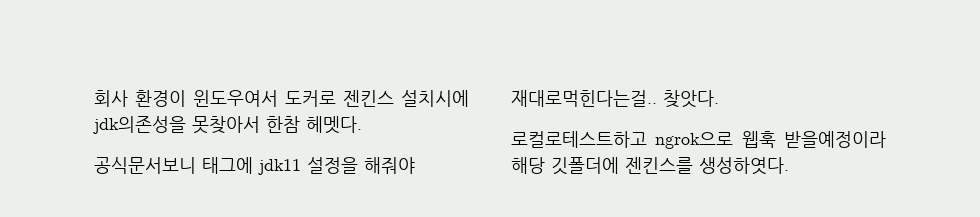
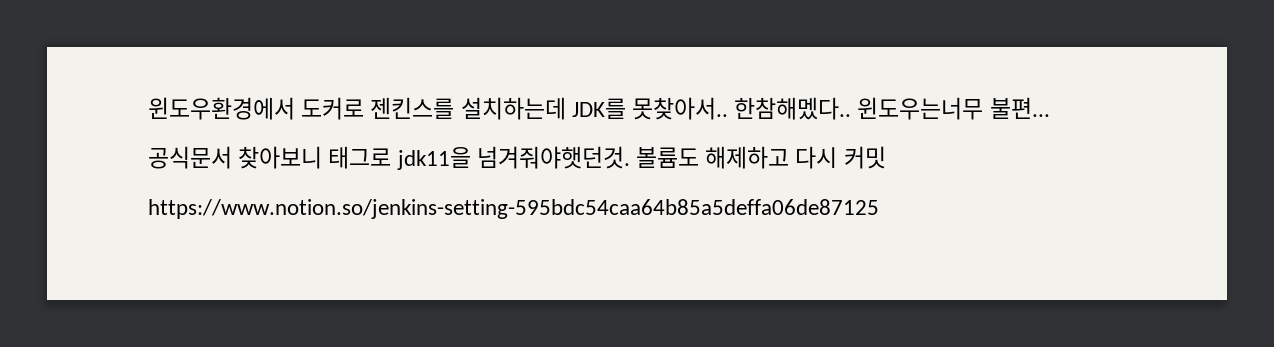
[94,90,469,107] [93,116,362,134] [94,157,415,175] [511,90,719,108] [511,131,886,149] [511,157,789,175] 회사 환경이 윈도우여서 도커로 젠킨스 설치시에 jdk의존성을 못찾아서 한참 헤멧다. // 공식문서보니 태그에 jdk11 설정을 해줘야 재대로먹힌다는걸.. 찾앗다. // 로컬로테스트하고 ngrok으로 웹훅 받을예정이라 해당 깃폴더에 젠킨스를 생성하엿다. -> [148,97,1050,120] [148,146,886,170] [148,199,879,219] 윈도우환경에서 도커로 젠킨스를 설치하는데 JDK를 못찾아서.. 한참해멨다.. 윈도우는너무 불편... // 공식문서 찾아보니 태그로 jdk11을 넘겨줘야햇던것. 볼륨도 해제하고 다시 커밋 // https://www.notion.so/jenkins-setting-595bdc54caa64b85a5deffa06de87125

